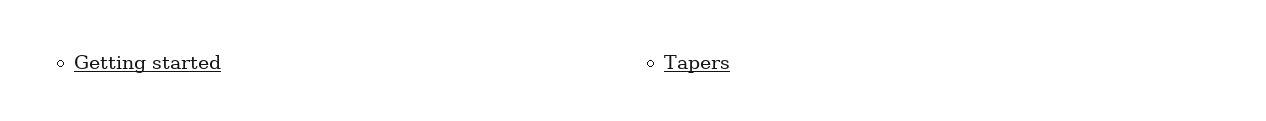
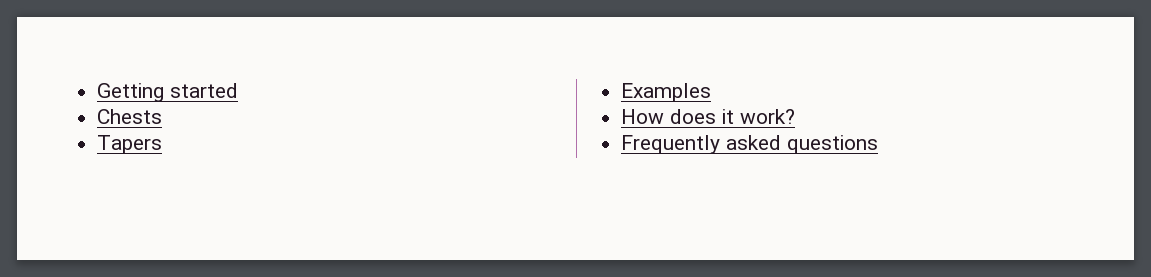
(221, 62) none -> [97,109,163,124] // Chests
(730, 64) none -> [621,83,712,102] [621,109,796,124] [621,135,879,154] // Examples // How does it work? // Frequently asked questions

